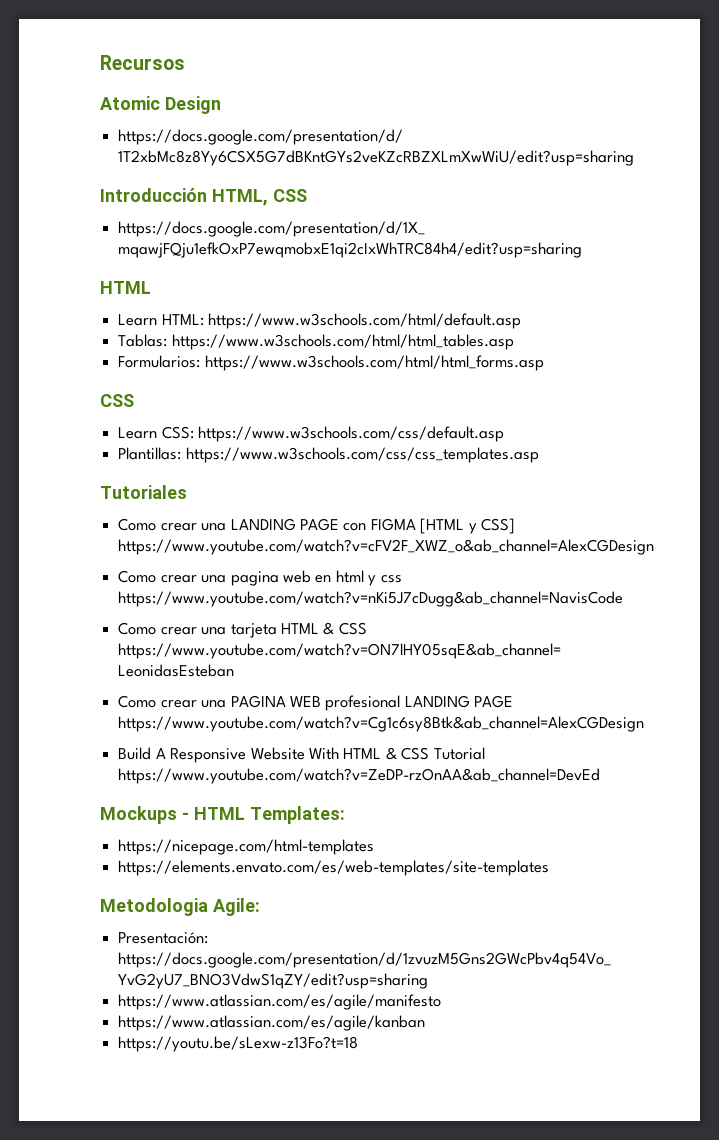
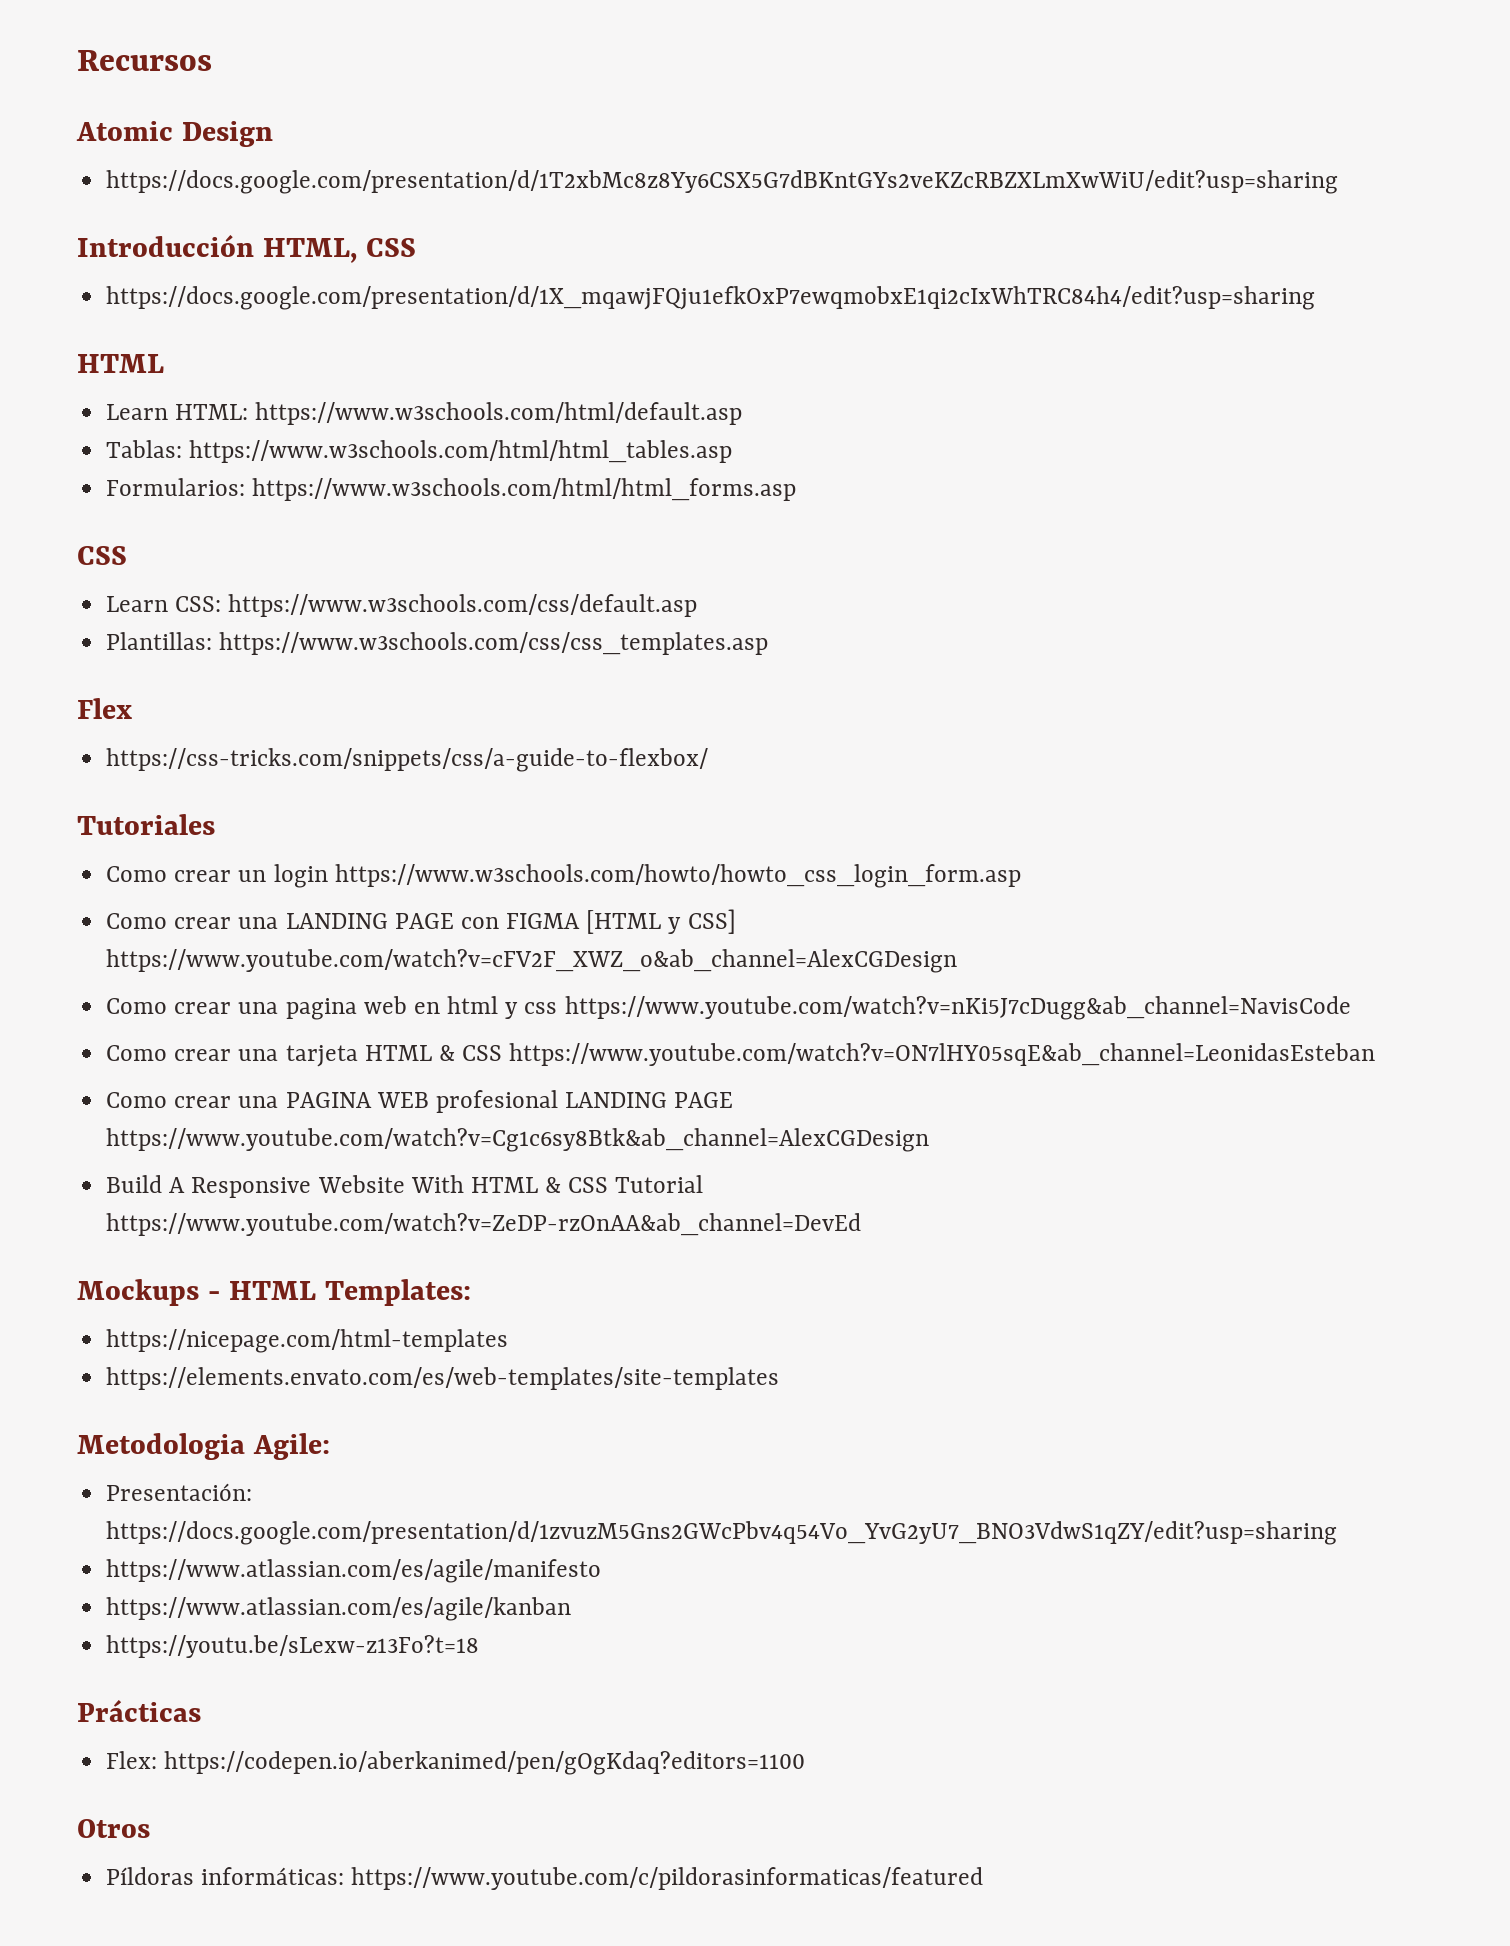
(539, 455) none -> [77,698,132,719] [106,748,709,772] // Flex // https://css-tricks.com/snippets/css/a-guide-to-flexbox/
(187, 492) none -> [106,864,1021,888] // Como crear un login https://www.w3schools.com/howto/howto_css_login_form.asp
(359, 1044) none -> [77,1699,201,1722] [106,1751,806,1775] [77,1819,150,1838] [106,1867,984,1890] // Prácticas // Flex: https://codepen.io/aberkanimed/pen/gOgKdaq?editors=1100 // Otros // Píldoras informáticas: https://www.youtube.com/c/pildorasinformaticas/featured

